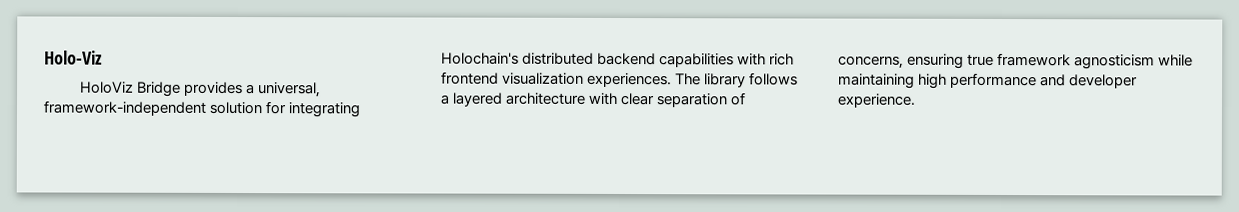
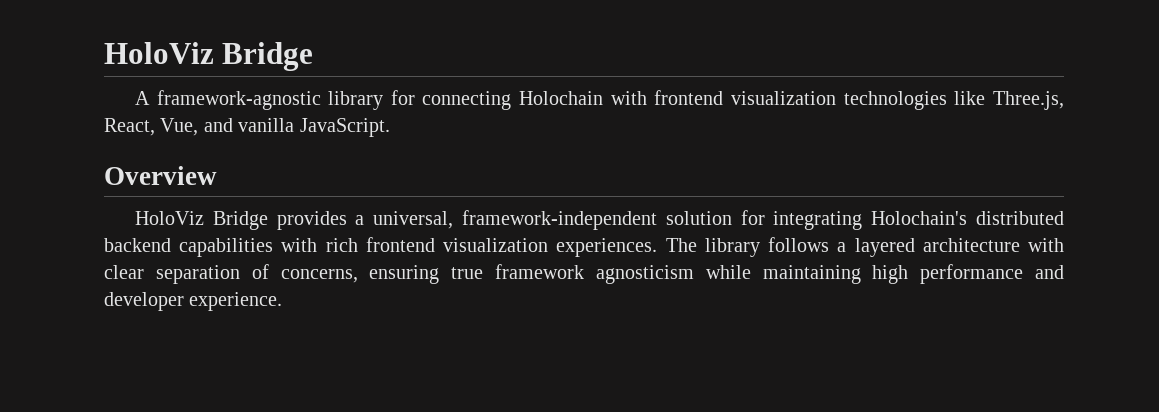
[44,50,103,65] Holo-Viz -> [104,42,314,71] [134,90,1064,110] [104,118,390,137] [104,166,217,185] HoloViz Bridge // A framework-agnostic library for connecting Holochain with frontend visualization technologies like Three.js, React, Vue, and vanilla JavaScript. // Overview

